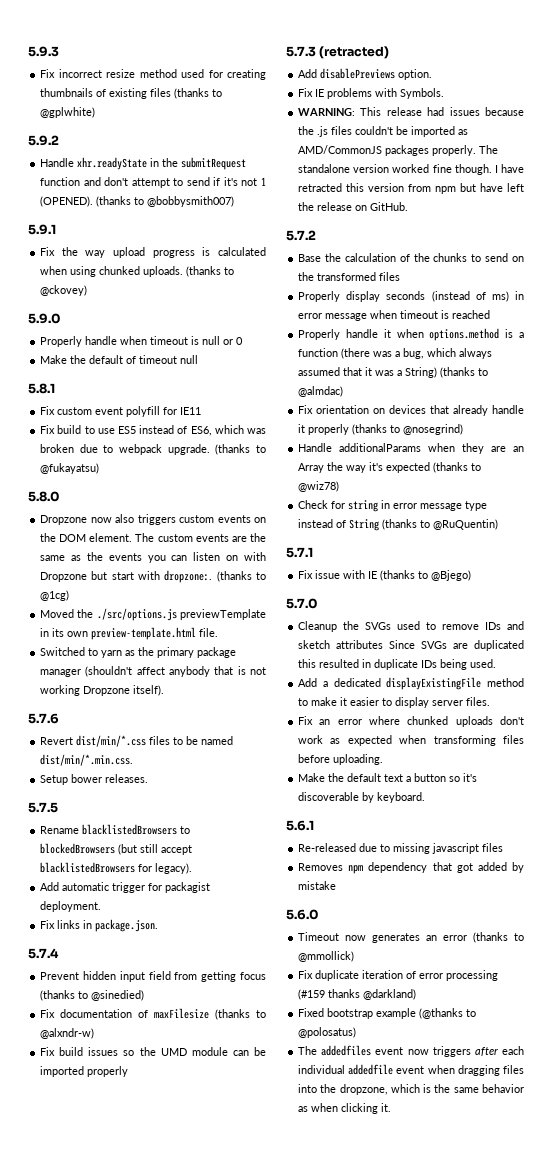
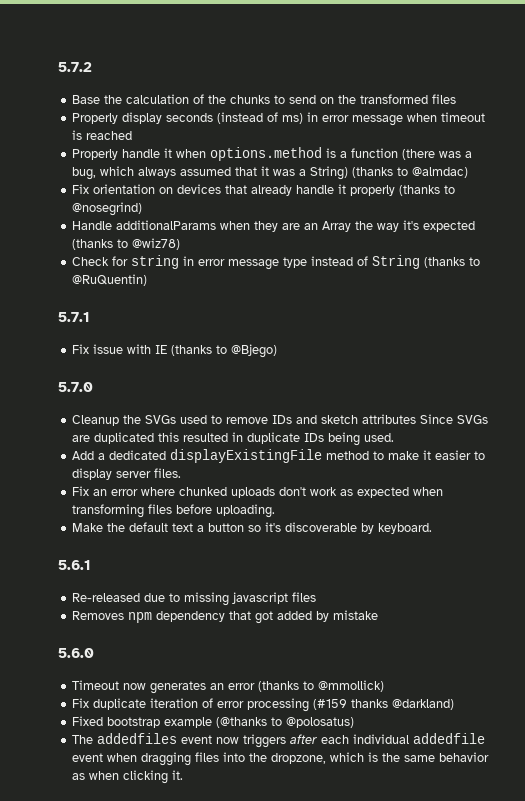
[28,46,59,57] [40,69,267,80] [40,88,223,99] [40,107,96,118] [28,135,59,146] [40,157,247,170] [40,177,267,188] [40,196,235,207] [28,224,56,235] [40,247,266,258] [40,266,235,277] [40,285,88,296] [28,313,61,324] [40,336,244,347] [40,355,199,364] [28,383,55,394] [40,406,202,417] [40,425,266,436] [40,444,266,455] [40,463,100,474] [28,491,60,502] [40,514,267,525] [40,533,266,542] [40,552,267,563] [40,570,266,583] [40,590,70,601] [40,608,266,621] [40,627,219,640] [40,647,237,658] [40,666,266,677] [40,685,165,696] [28,713,59,724] [40,735,234,747] [40,754,134,766] [40,774,149,785] [28,802,58,813] [40,824,191,835] [40,843,193,855] [40,862,193,874] [40,882,211,893] [40,901,102,912] [40,919,159,932] [28,948,59,959] [40,971,266,982] [40,990,145,1001] [40,1008,266,1020] [40,1028,95,1039] [40,1047,266,1056] [40,1066,129,1077] [286,46,390,59] [298,68,433,80] [298,88,445,99] [298,107,524,116] [298,126,469,137] [298,145,499,156] [298,164,524,175] [298,183,524,194] [298,202,409,211] 5.9.3 // Fix incorrect resize method used for creating thumbnails of existing files (thanks to @gplwhite) // 5.9.2 // Handle xhr.readyState in the submitRequest function and don't attempt to send if it's not 1 (OPENED). (thanks to @bobbysmith007) // 5.9.1 // Fix the way upload progress is calculated when using chunked uploads. (thanks to @ckovey) // 5.9.0 // Properly handle when timeout is null or 0 // Make the default of timeout null // 5.8.1 // Fix custom event polyfill for IE11 // Fix build to use ES5 instead of ES6, which was broken due to webpack upgrade. (thanks to @fukayatsu) // 5.8.0 // Dropzone now also triggers custom events on the DOM element. The custom events are the same as the events you can listen on with Dropzone but start with dropzone:. (thanks to @1cg) // Moved the ./src/options.js previewTemplate in its own preview-template.html file. // Switched to yarn as the primary package manager (shouldn't affect anybody that is not working Dropzone itself). // 5.7.6 // Revert dist/min/*.css files to be named dist/min/*.min.css. // Setup bower releases. // 5.7.5 // Rename blacklistedBrowsers to blockedBrowsers (but still accept blacklistedBrowsers for legacy). // Add automatic trigger for packagist deployment. // Fix links in package.json. // 5.7.4 // Prevent hidden input field from getting focus (thanks to @sinedied) // Fix documentation of maxFilesize (thanks to @alxndr-w) // Fix build issues so the UMD module can be imported properly // 5.7.3 (retracted) // Add disablePreviews option. // Fix IE problems with Symbols. // WARNING: This release had issues because the .js files couldn't be imported as AMD/CommonJS packages properly. The standalone version worked fine though. I have retracted this version from npm but have left the release on GitHub. // -> (58, 67) none

